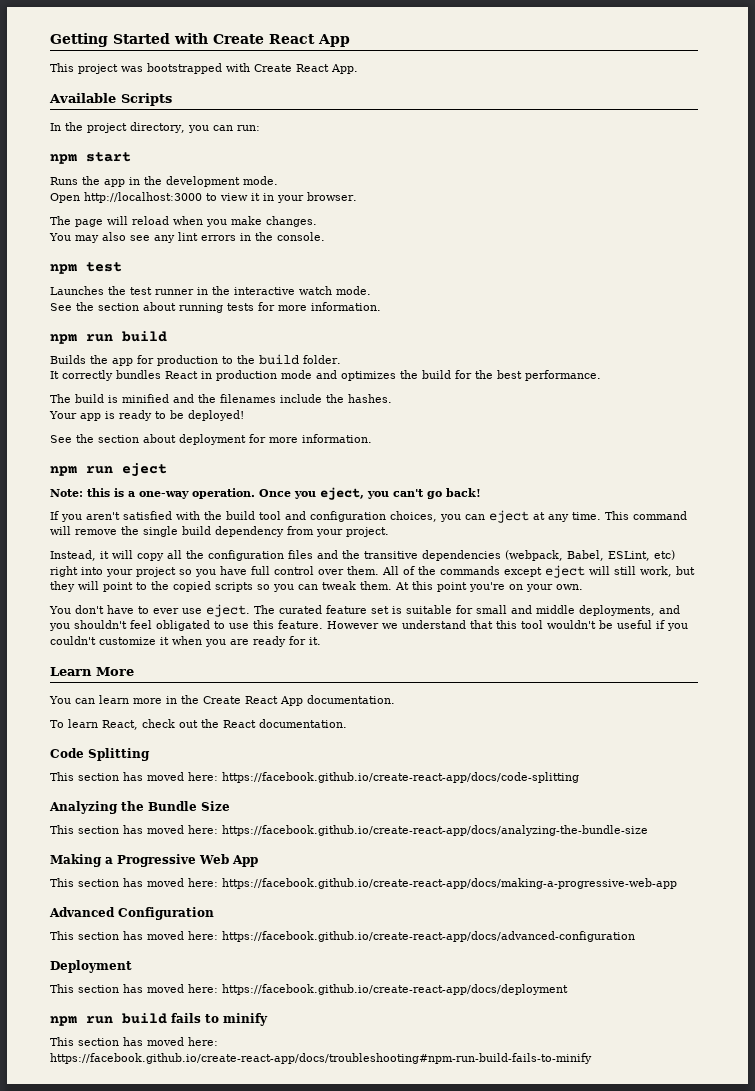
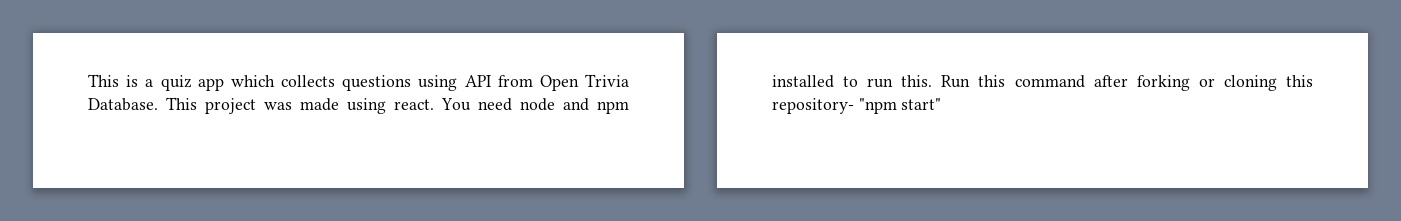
[50,33,350,47] [50,63,358,74] [49,93,172,106] [50,122,260,133] [50,152,131,164] [50,176,278,187] [50,192,357,203] [50,216,317,227] [49,232,325,243] [50,262,122,274] [50,286,371,295] [50,302,381,313] [50,331,167,344] [50,354,341,366] [50,370,601,381] [50,394,392,403] [49,410,244,421] [50,434,372,445] [50,463,167,477] [50,487,481,500] [50,510,687,523] [50,526,389,537] [50,550,675,561] [50,565,695,578] [50,581,583,592] [49,604,680,617] [49,620,688,631] [50,636,321,647] [50,667,134,676] [49,695,395,706] [50,719,347,730] [50,748,150,761] [50,772,579,783] [49,801,230,814] [50,825,648,836] [50,854,258,867] [50,878,677,889] [49,907,214,920] [50,931,635,942] [50,960,132,973] [50,984,568,995] [50,1013,268,1026] [50,1037,218,1046] [50,1053,592,1064] Getting Started with Create React App // This project was bootstrapped with Create React App. // Available Scripts // In the project directory, you can run: // npm start // Runs the app in the development mode. // Open http://localhost:3000 to view it in your browser. // The page will reload when you make changes. // You may also see any lint errors in the console. // npm test // Launches the test runner in the interactive watch mode. // See the section about running tests for more information. // npm run build // Builds the app for production to the build folder. // It correctly bundles React in production mode and optimizes the build for the best performance. // The build is minified and the filenames include the hashes. // Your app is ready to be deployed! // See the section about deployment for more information. // npm run eject // Note: this is a one-way operation. Once you eject, you can't go back! // If you aren't satisfied with the build tool and configuration choices, you can eject at any time. This command will remove the single build dependency from your project. // Instead, it will copy all the configuration files and the transitive dependencies (webpack, Babel, ESLint, etc) right into your project so you have full control over them. All of the commands except eject will still work, but they will point to the copied scripts so you can tweak them. At this point you're on your own. // You don't have to ever use eject. The curated feature set is suitable for small and middle deployments, and you shouldn't feel obligated to use this feature. However we understand that this tool wouldn't be useful if you couldn't customize it when you are ready for it. // Learn More // You can learn more in the Create React App documentation. // To learn React, check out the React documentation. // Code Splitting // This section has moved here: https://facebook.github.io/create-react-app/docs/code-splitting // Analyzing the Bundle Size // This section has moved here: https://facebook.github.io/create-react-app/docs/analyzing-the-bundle-size // Making a Progressive Web App // This section has moved here: https://facebook.github.io/create-react-app/docs/making-a-progressive-web-app // Advanced Configuration // This section has moved here: https://facebook.github.io/create-react-app/docs/advanced-configuration // Deployment // This section has moved here: https://facebook.github.io/create-react-app/docs/deployment // npm run build fails to minify // This section has moved here: https://facebook.github.io/create-react-app/docs/troubleshooting#npm-run-build-fails-to-minify -> [88,74,629,91] [88,97,629,114] [772,75,1313,91] [772,98,942,114] This is a quiz app which collects questions using API from Open Trivia Database. This project was made using react. You need node and npm installed to run this. Run this command after forking or cloning this repository- "npm start"

